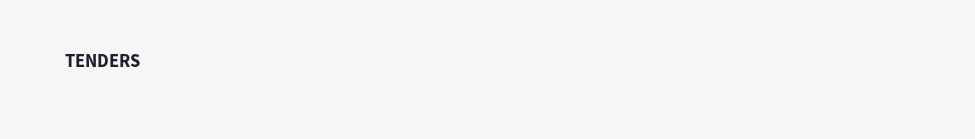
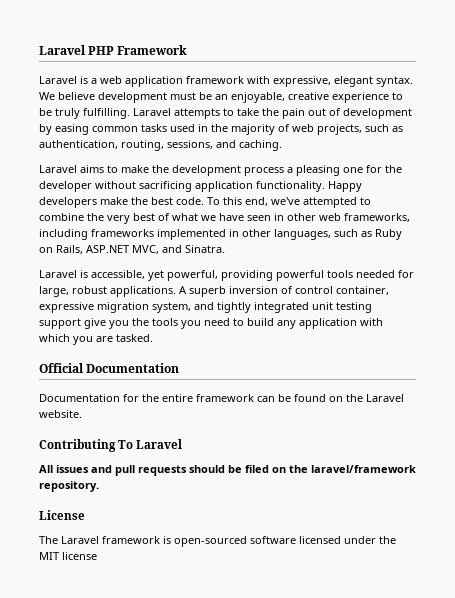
[65,54,140,67] TENDERS -> [39,45,188,55] [39,76,413,87] [39,92,403,103] [39,108,412,119] [39,124,403,135] [39,140,282,151] [39,165,402,176] [39,181,362,192] [39,197,371,208] [39,213,410,224] [39,229,402,240] [39,245,225,254] [39,270,414,281] [39,286,389,297] [39,302,372,313] [39,318,383,329] [39,334,153,345] [39,363,180,373] [39,394,404,402] [39,410,82,418] [39,439,183,452] [39,465,416,476] [39,481,99,492] [39,510,85,520] [39,536,396,547] [39,552,97,560] Laravel PHP Framework // Laravel is a web application framework with expressive, elegant syntax. We believe development must be an enjoyable, creative experience to be truly fulfilling. Laravel attempts to take the pain out of development by easing common tasks used in the majority of web projects, such as authentication, routing, sessions, and caching. // Laravel aims to make the development process a pleasing one for the developer without sacrificing application functionality. Happy developers make the best code. To this end, we've attempted to combine the very best of what we have seen in other web frameworks, including frameworks implemented in other languages, such as Ruby on Rails, ASP.NET MVC, and Sinatra. // Laravel is accessible, yet powerful, providing powerful tools needed for large, robust applications. A superb inversion of control container, expressive migration system, and tightly integrated unit testing support give you the tools you need to build any application with which you are tasked. // Official Documentation // Documentation for the entire framework can be found on the Laravel website. // Contributing To Laravel // All issues and pull requests should be filed on the laravel/framework repository. // License // The Laravel framework is open-sourced software licensed under the MIT license

